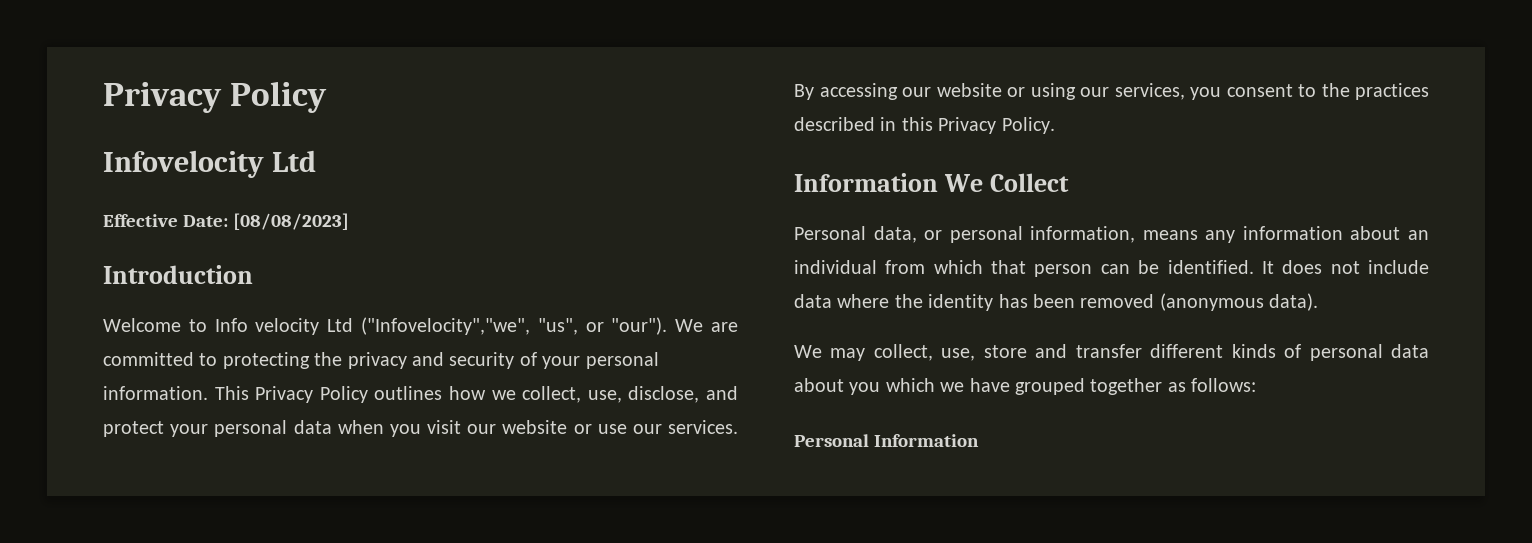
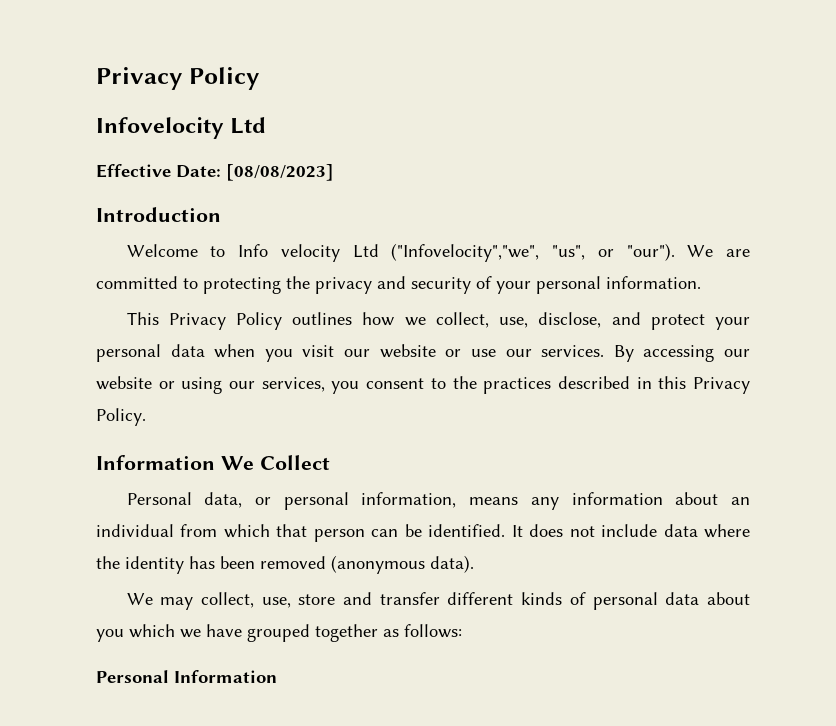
(208, 393) none -> (701, 282) //

